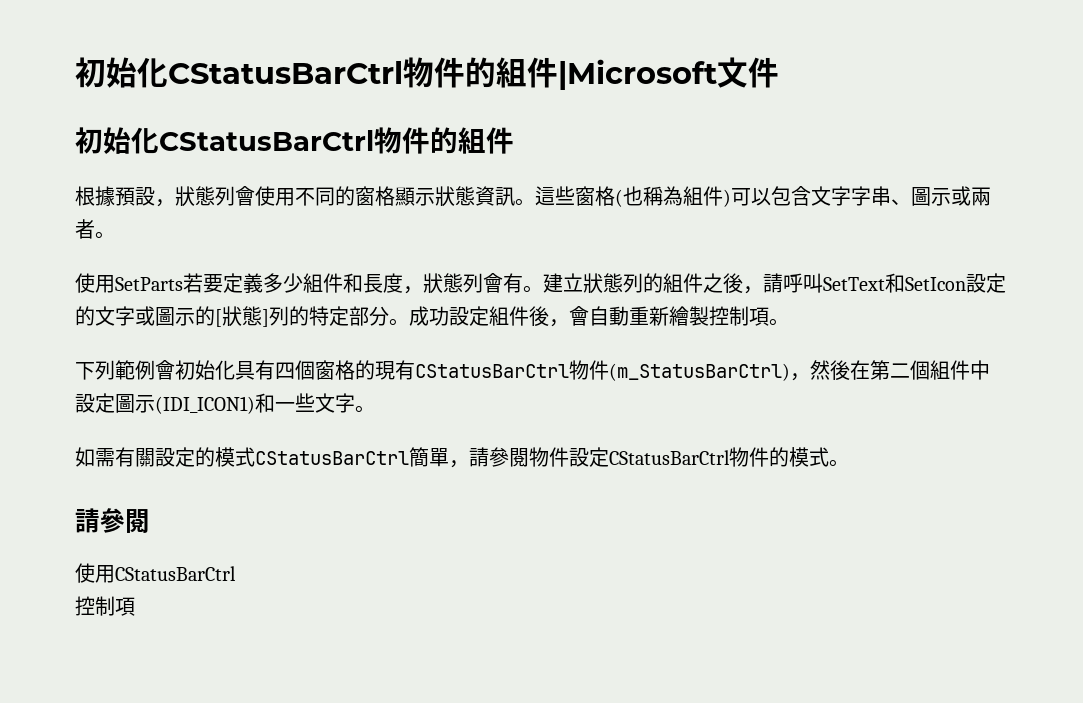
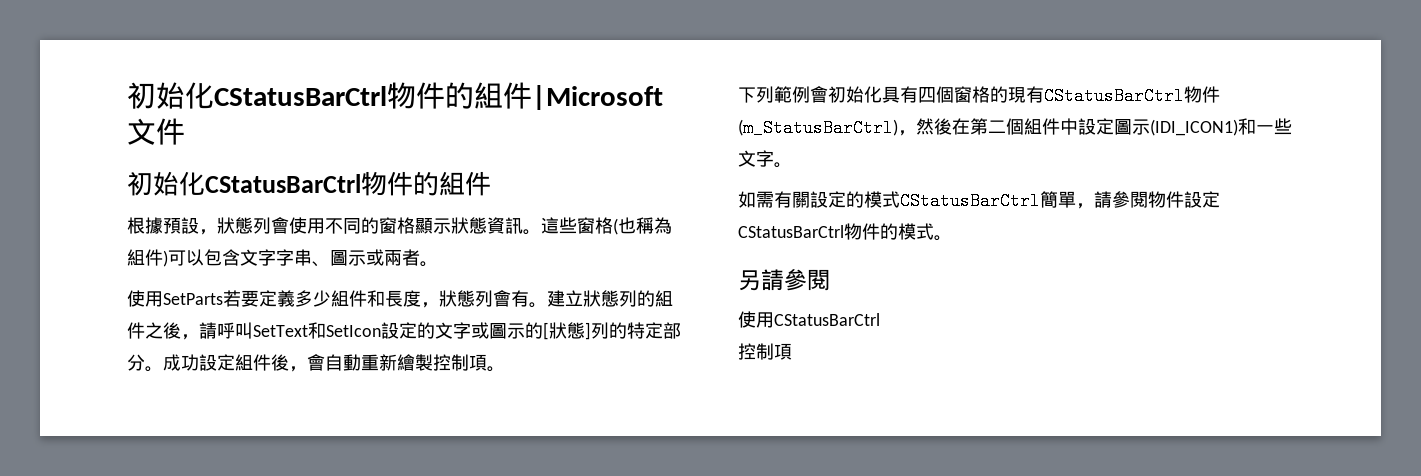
(849, 463) none -> [738,270,761,291] 另

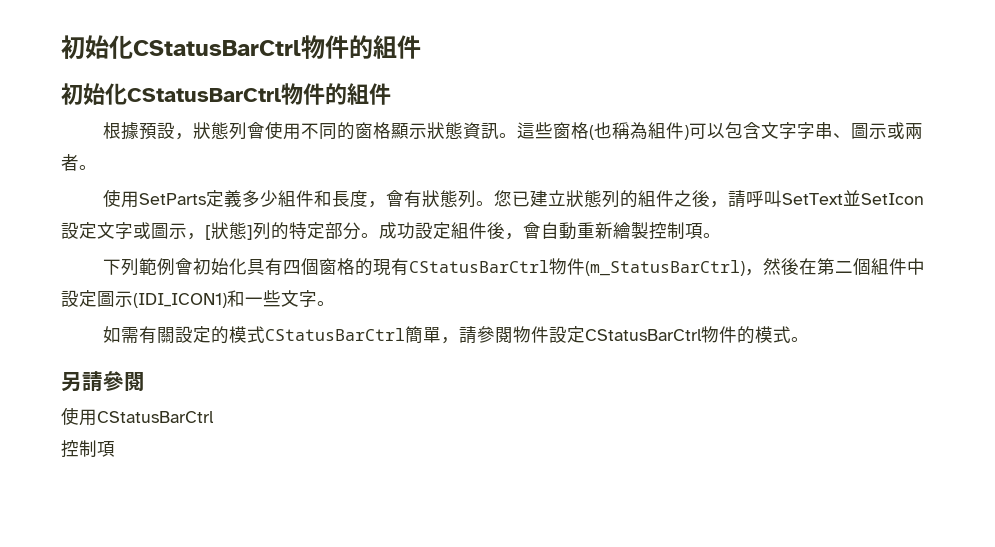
[127,82,663,110] [127,118,185,145] 初始化CStatusBarCtrl物件的組件|Microsoft文件 -> [61,35,421,59] 初始化CStatusBarCtrl物件的組件
[223,290,259,307] 若要 -> (206, 199) none
[439,290,547,308] 狀態列會有。 -> [385,190,530,208] 會有狀態列。您已
[308,322,326,339] 和 -> [842,190,861,206] 並
[417,322,435,339] 的 -> (97, 230) none
[525,322,543,339] 的 -> [187,233,205,240] ，

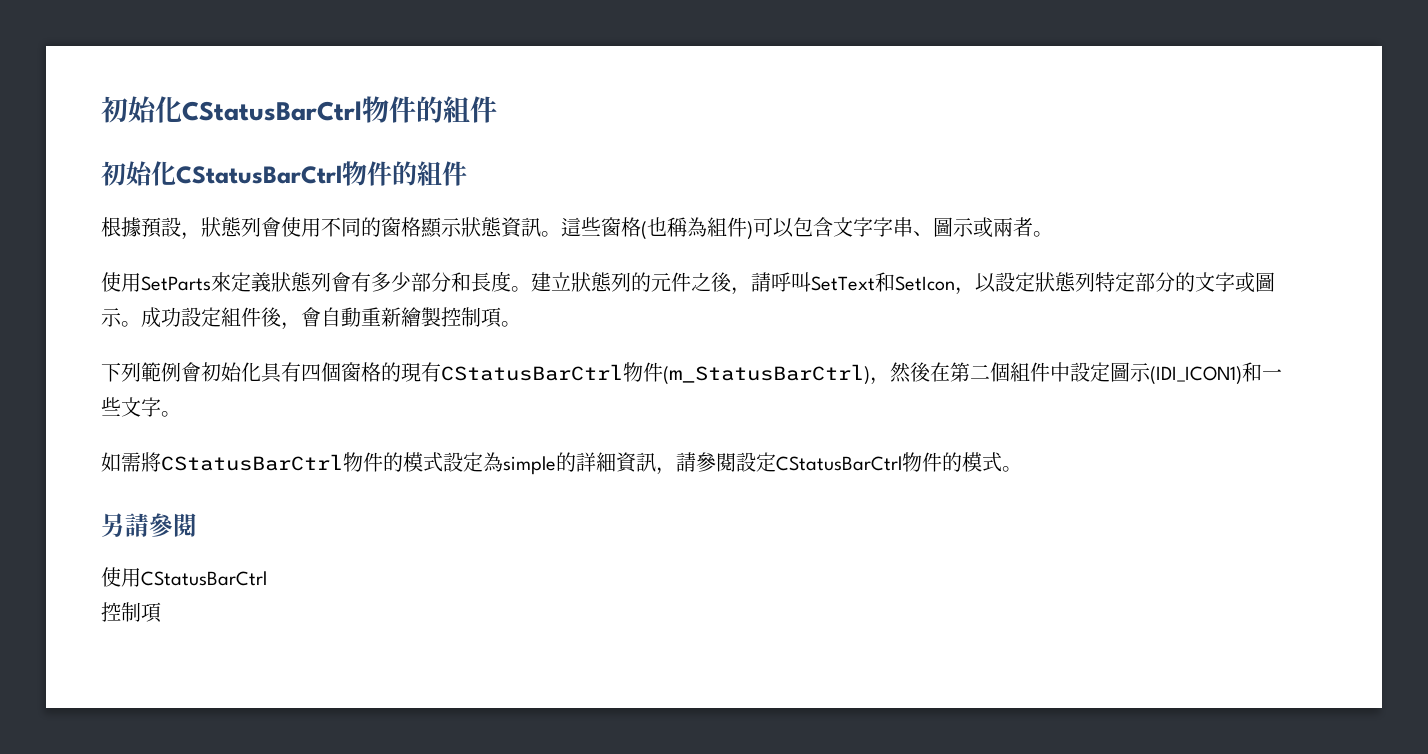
[205,190,530,208] 定義多少組件和長度，會有狀態列。您已 -> [211,271,531,292] 來定義狀態列會有多少部分和長度。
[637,190,656,207] 組 -> [651,273,671,292] 元
[842,190,924,206] [61,222,361,240] 並SetIcon設定文字或圖示，[狀態]列的特定部分 -> [875,272,1275,295] [101,308,122,327] 和SetIcon，以設定狀態列特定部分的文字或圖示
[138,326,441,344] 有關設定的模式CStatusBarCtrl簡單 -> [141,452,656,475] 將CStatusBarCtrl物件的模式設定為simple的詳細資訊
[512,326,549,343] 物件 -> (736, 462) none

